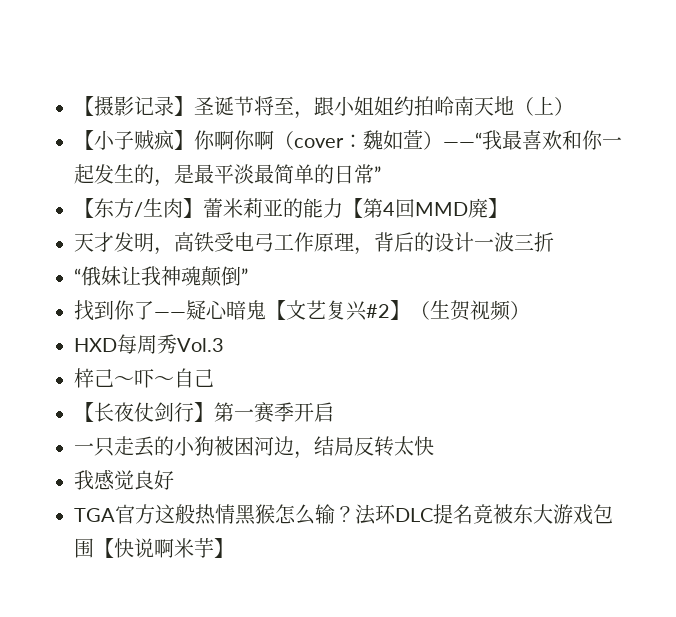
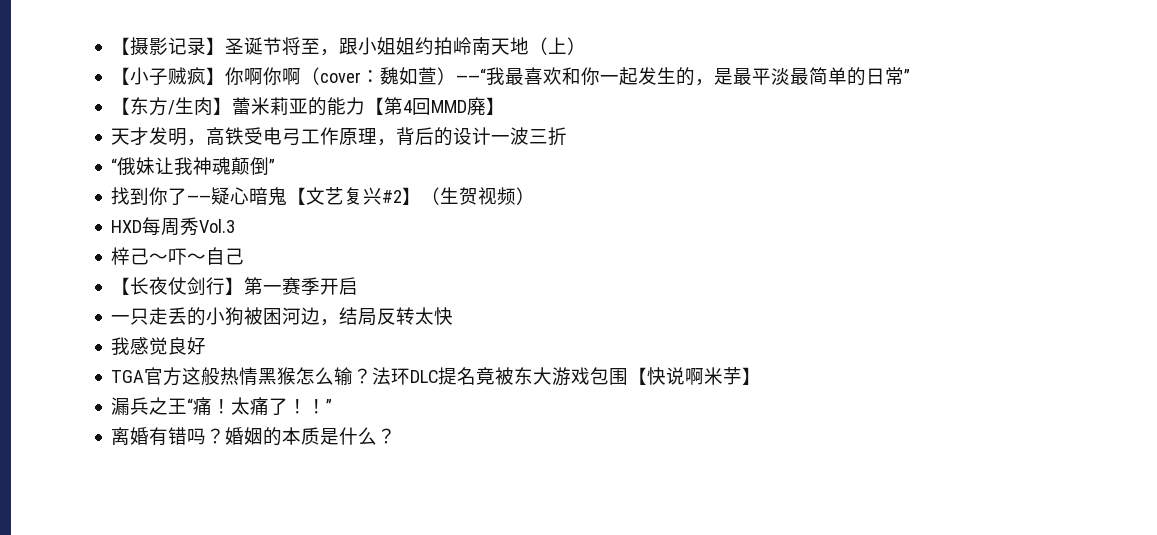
(234, 548) none -> [111,397,333,416] [111,427,397,446] // 漏兵之王“痛！太痛了！！” // 离婚有错吗？婚姻的本质是什么？

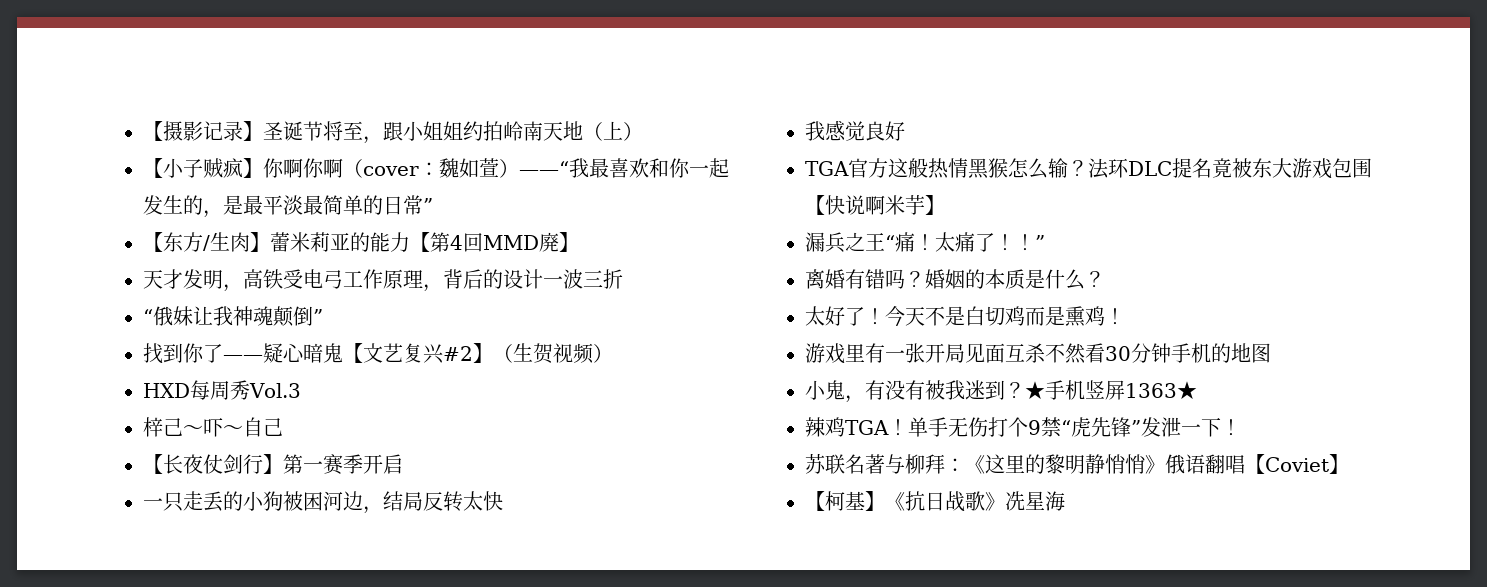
(397, 436) none -> [805,306,1125,327] [805,343,1271,364] [805,380,1197,403] [805,417,1241,437] [805,453,1349,474] [805,491,1065,512] // 太好了！今天不是白切鸡而是熏鸡！ // 游戏里有一张开局见面互杀不然看30分钟手机的地图 // 小鬼，有没有被我迷到？★手机竖屏1363★ // 辣鸡TGA！单手无伤打个9禁“虎先锋”发泄一下！ // 苏联名著与柳拜：《这里的黎明静悄悄》俄语翻唱【Coviet】 // 【柯基】《抗日战歌》冼星海

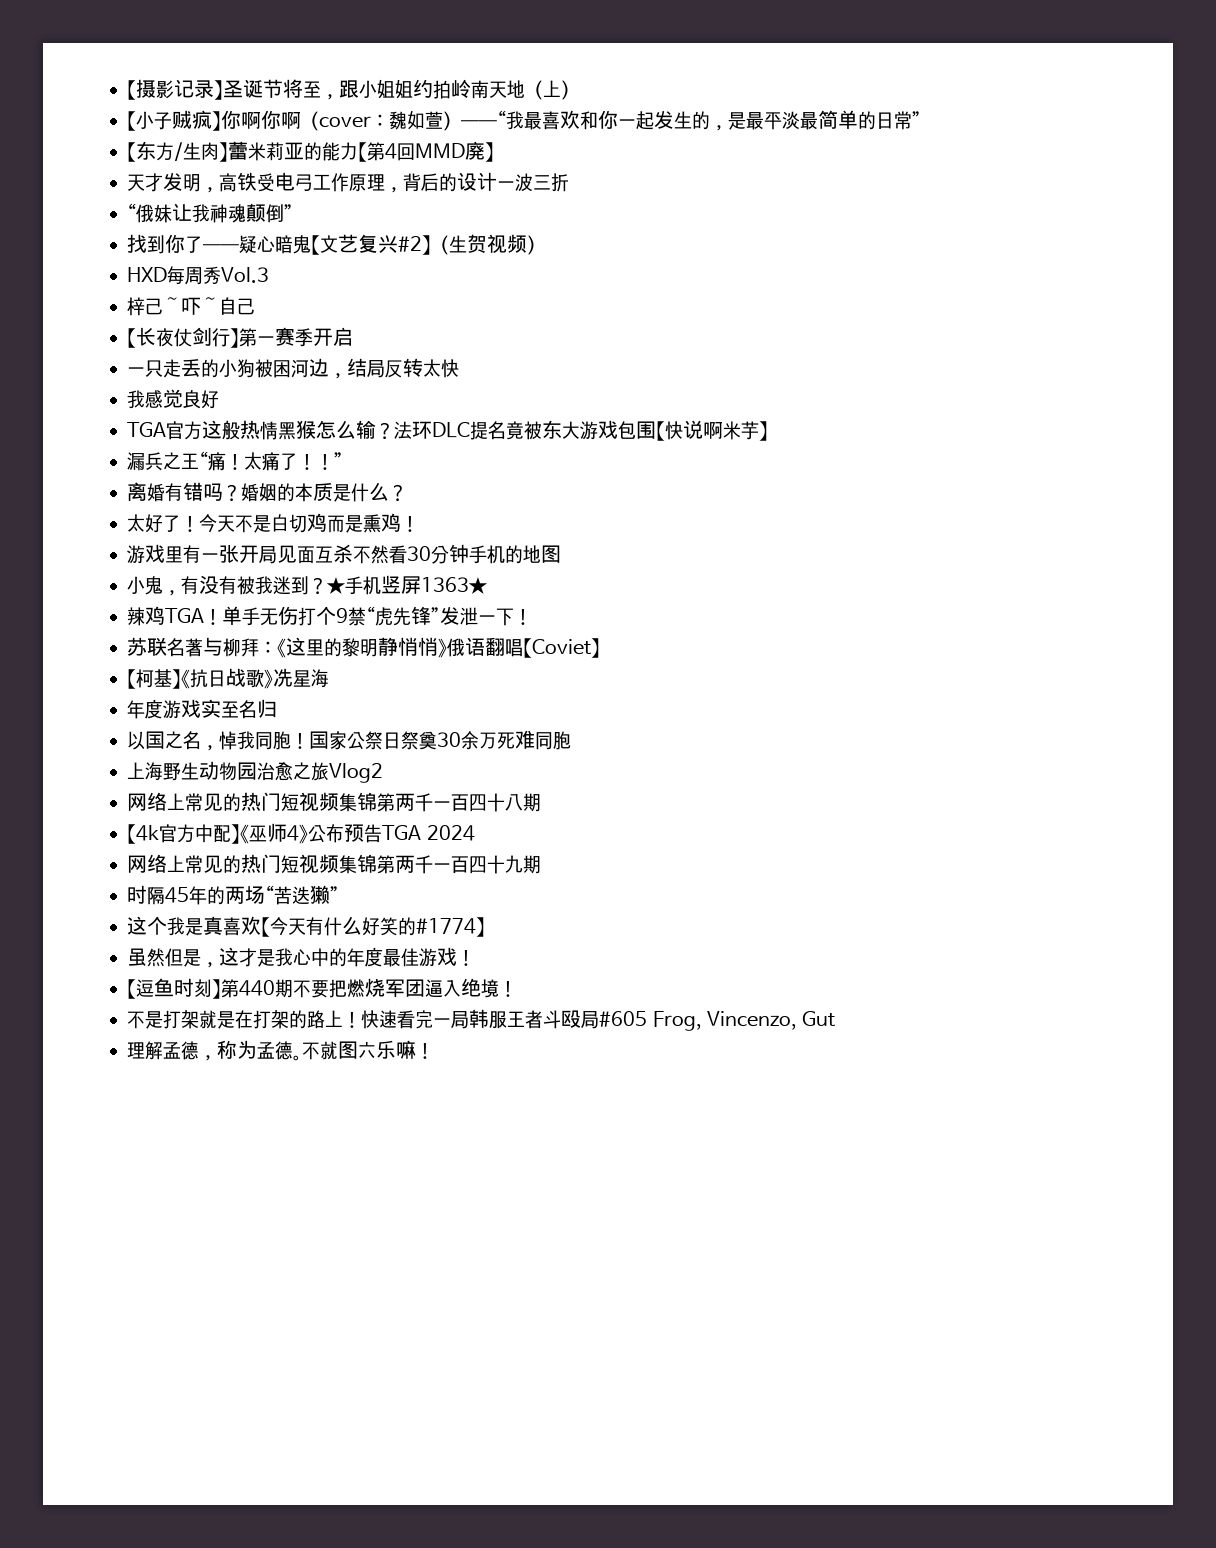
(1065, 501) none -> [127,699,278,719] [127,730,572,751] [127,761,384,783] [127,792,542,812] [127,823,475,844] [127,854,542,874] [127,885,340,905] [127,916,486,937] [127,947,476,968] [127,978,518,999] [127,1009,836,1031] [127,1040,435,1061] // 年度游戏实至名归 // 以国之名，悼我同胞！国家公祭日祭奠30余万死难同胞 // 上海野生动物园治愈之旅Vlog2 // 网络上常见的热门短视频集锦第两千一百四十八期 // 【4k官方中配】《巫师4》公布预告TGA 2024 // 网络上常见的热门短视频集锦第两千一百四十九期 // 时隔45年的两场“苦迭獭” // 这个我是真喜欢【今天有什么好笑的#1774】 // 虽然但是，这才是我心中的年度最佳游戏！ // 【逗鱼时刻】第440期不要把燃烧军团逼入绝境！ // 不是打架就是在打架的路上！快速看完一局韩服王者斗殴局#605 Frog, Vincenzo, Gut // 理解孟德，称为孟德。不就图六乐嘛！

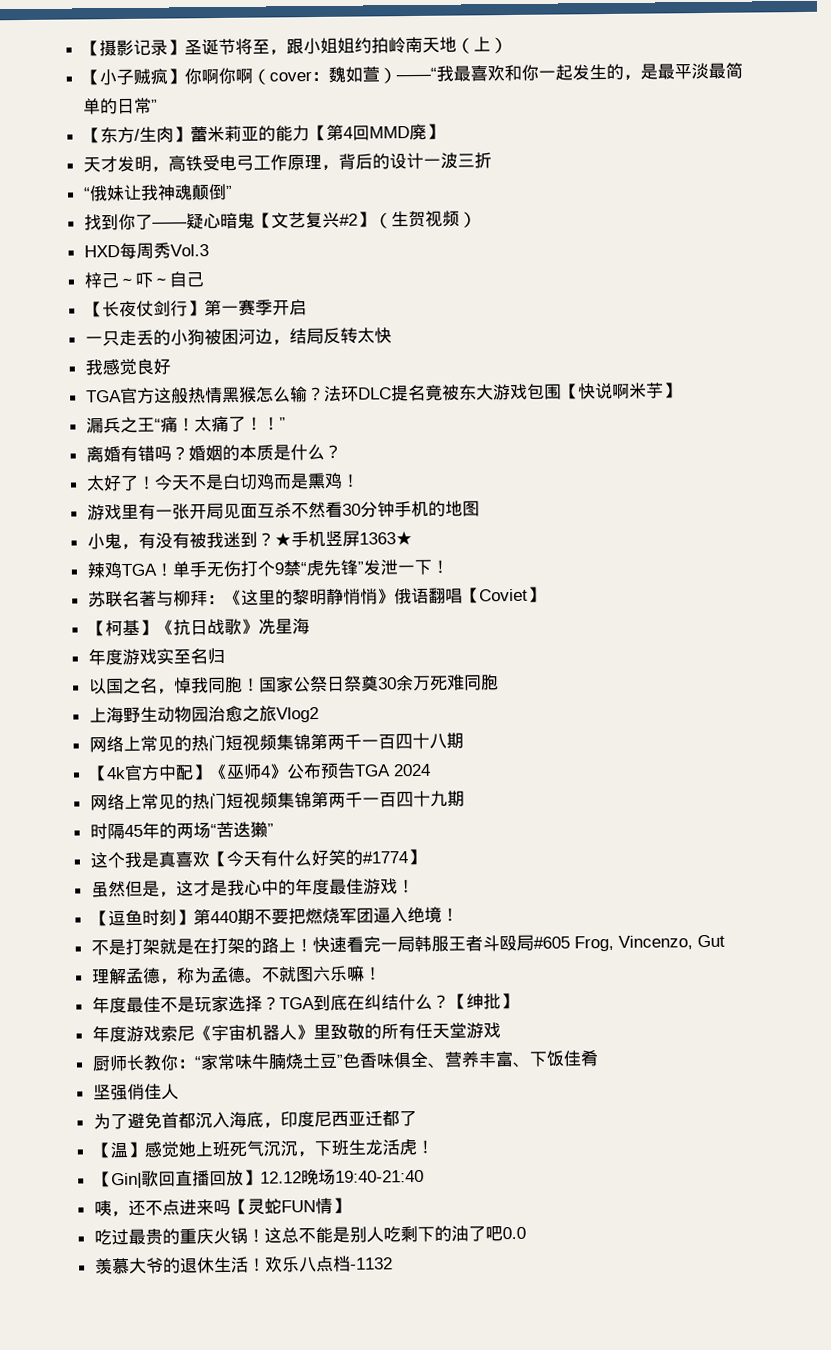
(435, 1051) none -> [91,992,518,1014] [91,1022,501,1043] [91,1049,599,1072] [92,1083,179,1101] [92,1110,417,1130] [92,1139,434,1159] [93,1168,424,1189] [93,1197,350,1218] [93,1225,526,1246] [93,1255,393,1275] // 年度最佳不是玩家选择？TGA到底在纠结什么？【绅批】 // 年度游戏索尼《宇宙机器人》里致敬的所有任天堂游戏 // 厨师长教你：“家常味牛腩烧土豆”色香味俱全、营养丰富、下饭佳肴 // 坚强俏佳人 // 为了避免首都沉入海底，印度尼西亚迁都了 // 【温】感觉她上班死气沉沉，下班生龙活虎！ // 【Gin|歌回直播回放】12.12晚场19:40-21:40 // 咦，还不点进来吗【灵蛇FUN情】 // 吃过最贵的重庆火锅！这总不能是别人吃剩下的油了吧0.0 // 羡慕大爷的退休生活！欢乐八点档-1132

